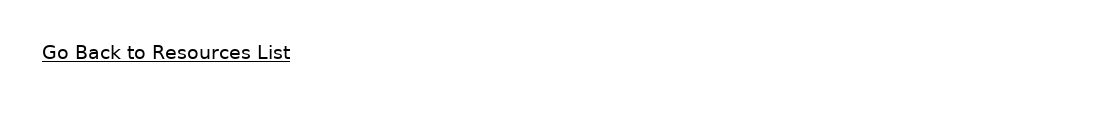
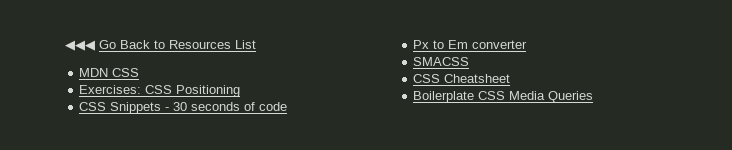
(42, 52) none -> [65,40,95,51] ◀◀◀
(290, 52) none -> [79,68,140,77] [79,85,241,97] [79,102,288,114] [413,40,528,49] [413,57,470,66] [413,74,511,83] [413,91,594,103] // MDN CSS // Exercises: CSS Positioning // CSS Snippets - 30 seconds of code // Px to Em converter // SMACSS // CSS Cheatsheet // Boilerplate CSS Media Queries

